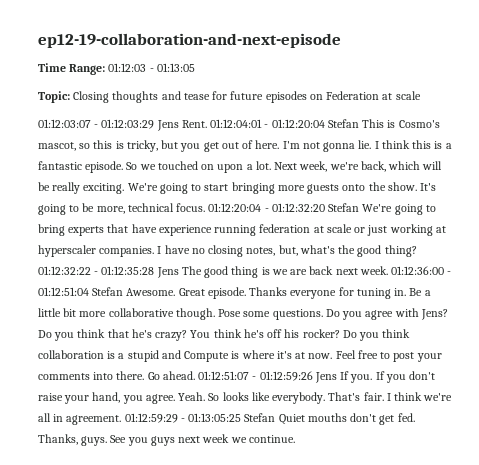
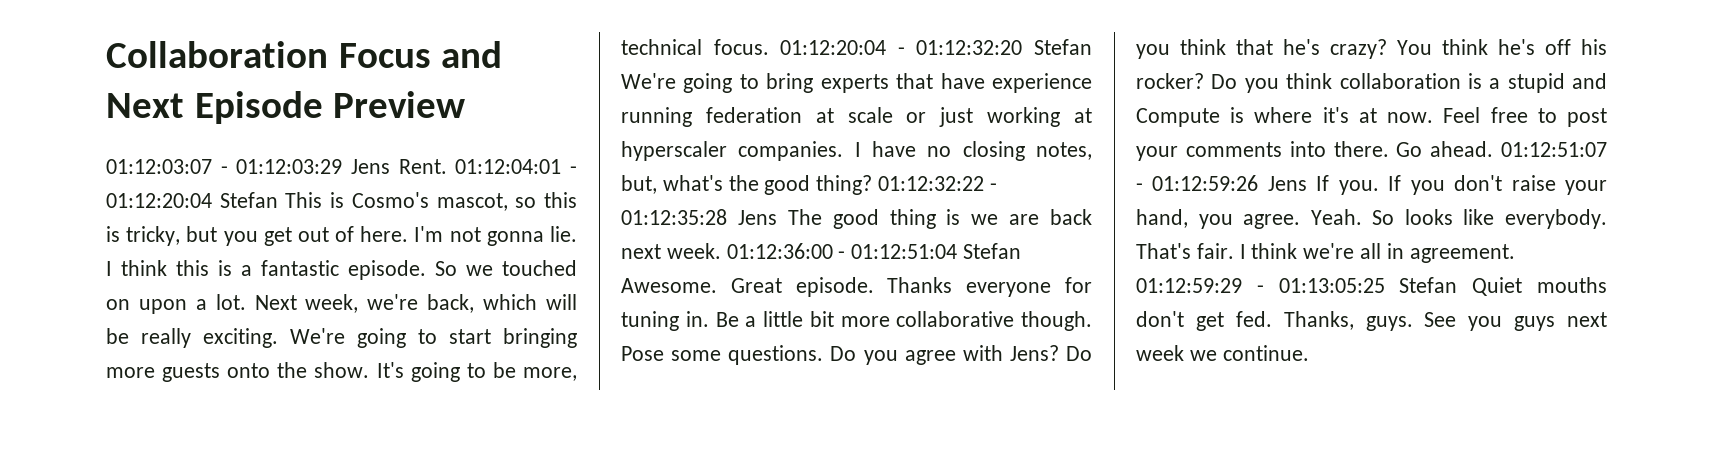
[38,33,341,48] [38,63,195,75] [38,91,421,103] ep12-19-collaboration-and-next-episode // Time Range: 01:12:03 - 01:13:05 // Topic: Closing thoughts and tease for future episodes on Federation at scale -> [106,41,503,68] [106,91,466,124] Collaboration Focus and Next Episode Preview

